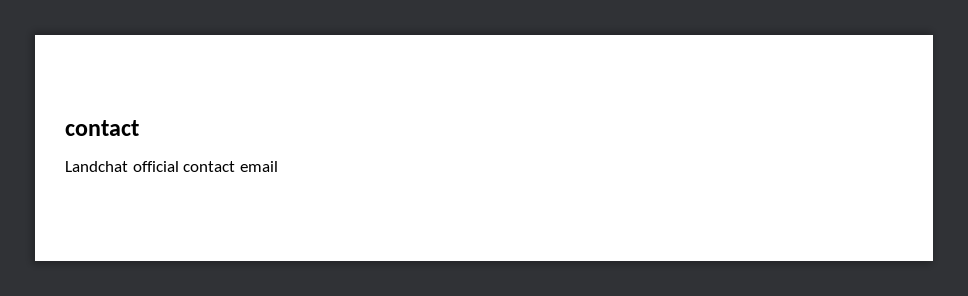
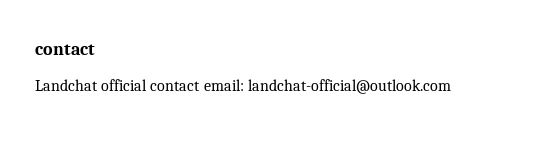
[239,161,278,172] email -> [203,79,451,94] email: landchat-official@outlook.com

